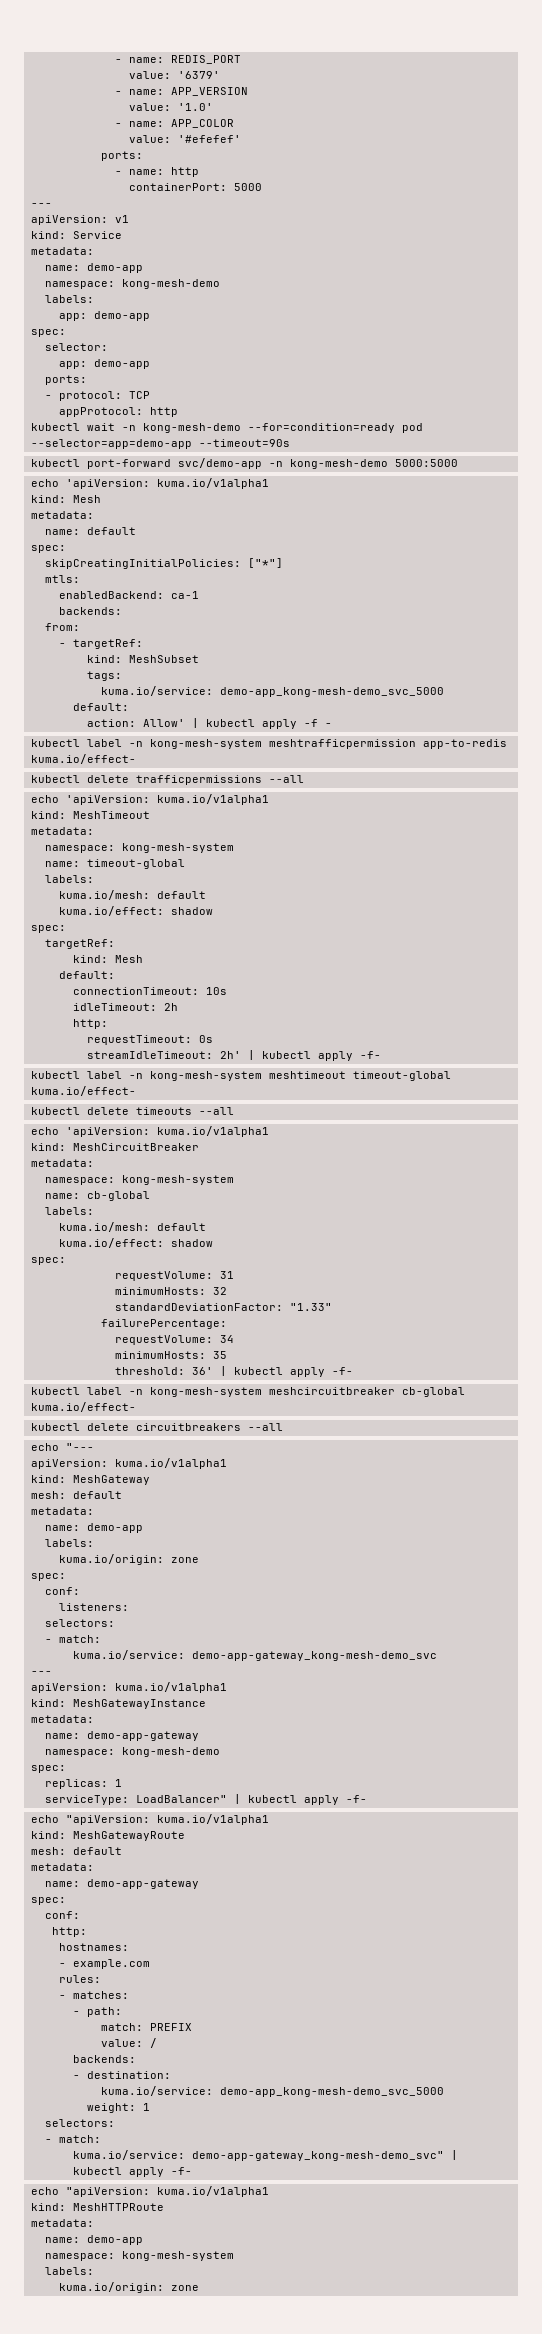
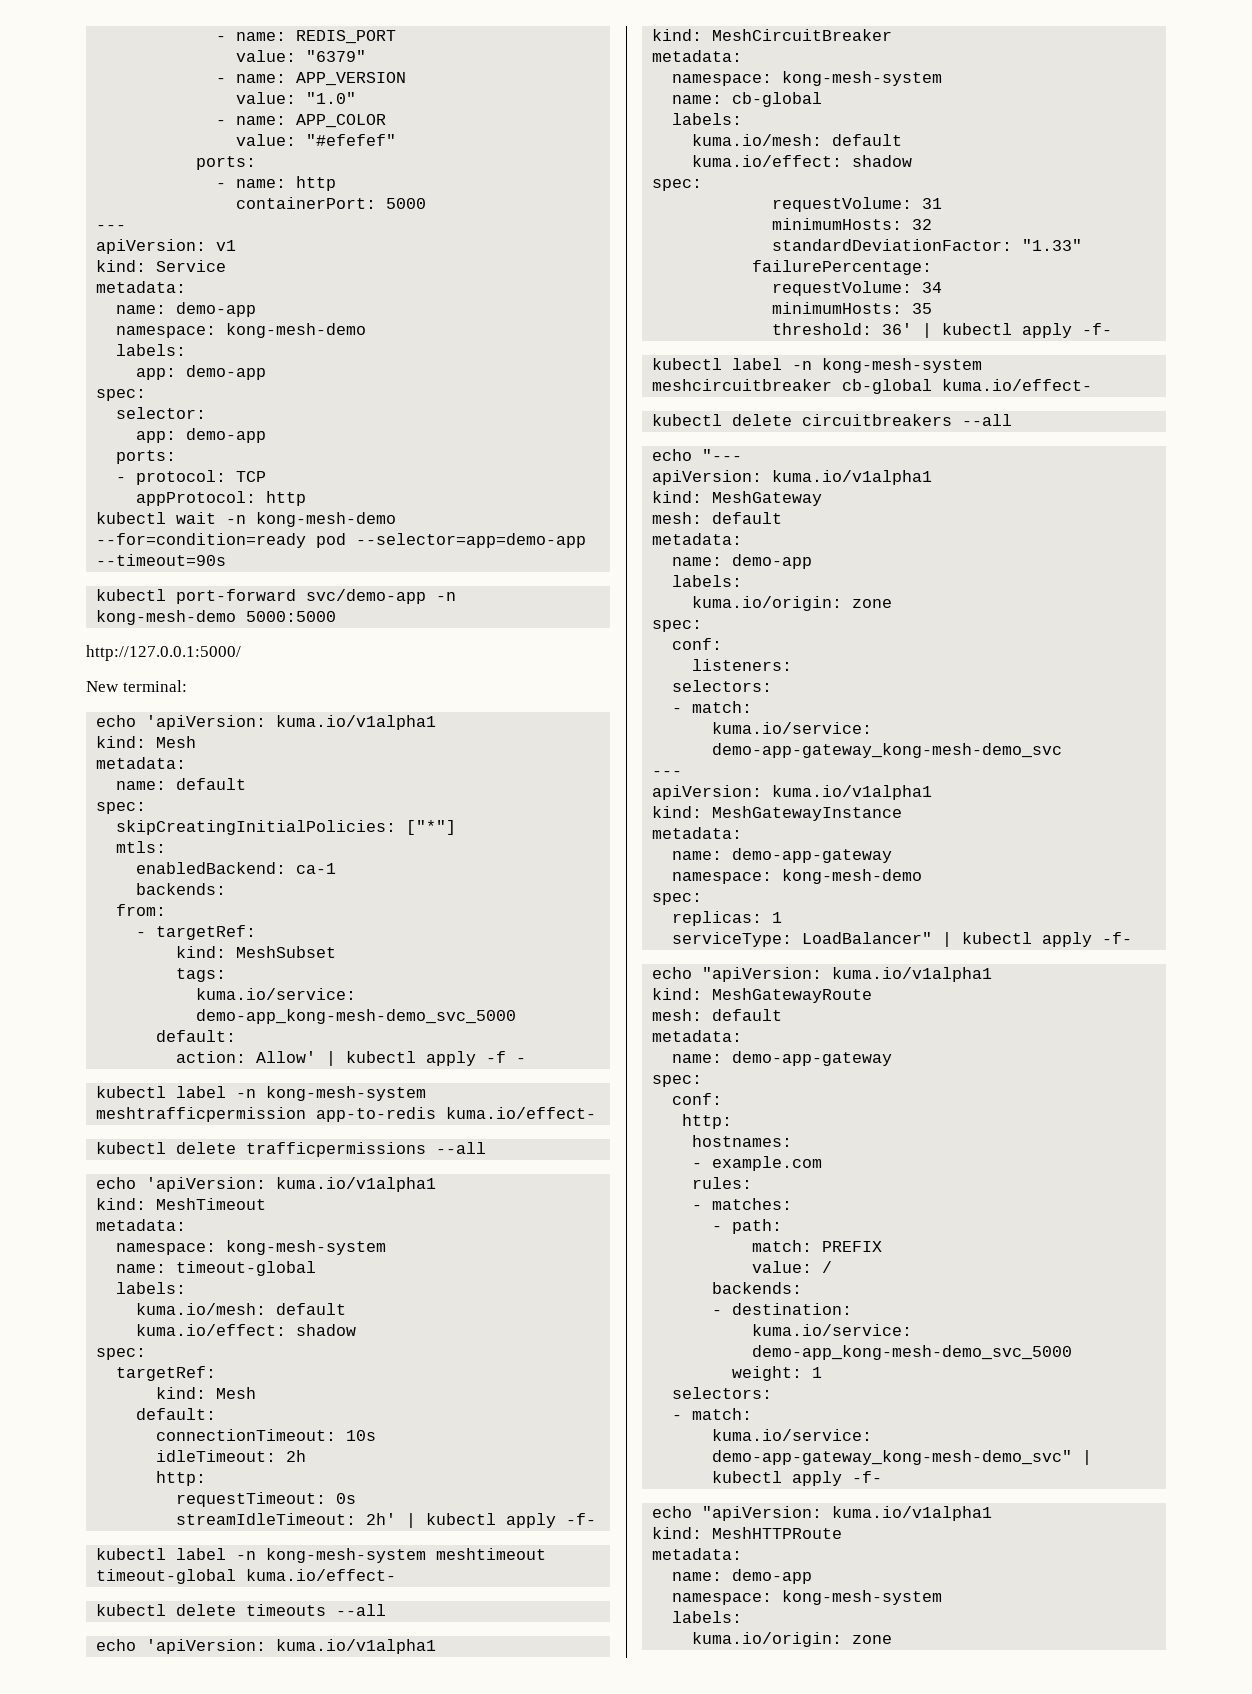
[177,71,220,79] '6379' -> [306,50,367,62] "6379"
[177,103,213,111] '1.0' -> [306,92,357,104] "1.0"
[177,135,241,143] '#efefef' -> [306,134,397,146] "#efefef"
(458, 463) none -> [86,645,241,661] [86,680,187,692] // http://127.0.0.1:5000/ // New terminal:

